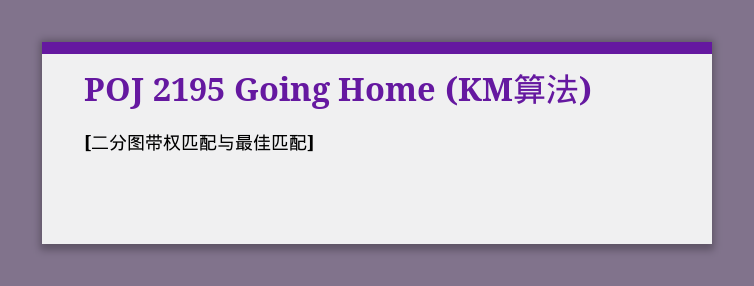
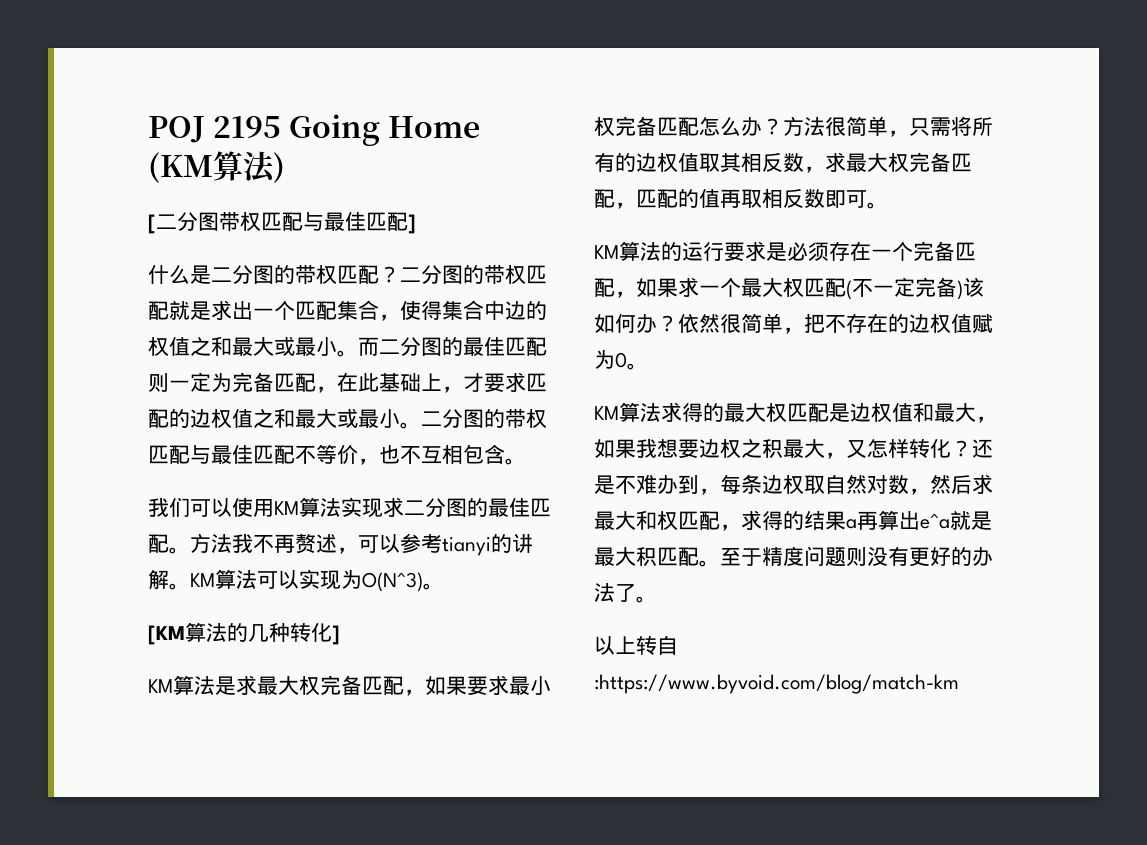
(314, 143) none -> [148,264,547,285] [148,300,547,321] [148,336,547,357] [148,372,547,393] [148,408,547,429] [148,444,526,465] [148,497,551,518] [148,533,533,556] [148,569,444,592] [148,622,340,645] [148,675,551,696] [594,116,993,137] [594,152,972,173] [594,189,888,209] [594,241,976,261] [594,277,984,300] [594,313,993,334] [594,350,648,370] [594,402,997,423] [594,438,993,459] [594,474,993,495] [594,510,992,531] [594,546,993,567] [594,583,657,603] [594,635,678,655] [594,674,959,694] // 什么是二分图的带权匹配？二分图的带权匹配就是求出一个匹配集合，使得集合中边的权值之和最大或最小。而二分图的最佳匹配则一定为完备匹配，在此基础上，才要求匹配的边权值之和最大或最小。二分图的带权匹配与最佳匹配不等价，也不互相包含。 // 我们可以使用KM算法实现求二分图的最佳匹配。方法我不再赘述，可以参考tianyi的讲解。KM算法可以实现为O(N^3)。 // [KM算法的几种转化] // KM算法是求最大权完备匹配，如果要求最小权完备匹配怎么办？方法很简单，只需将所有的边权值取其相反数，求最大权完备匹配，匹配的值再取相反数即可。 // KM算法的运行要求是必须存在一个完备匹配，如果求一个最大权匹配(不一定完备)该如何办？依然很简单，把不存在的边权值赋为0。 // KM算法求得的最大权匹配是边权值和最大，如果我想要边权之积最大，又怎样转化？还是不难办到，每条边权取自然对数，然后求最大和权匹配，求得的结果a再算出e^a就是最大积匹配。至于精度问题则没有更好的办法了。 // 以上转自:https://www.byvoid.com/blog/match-km

